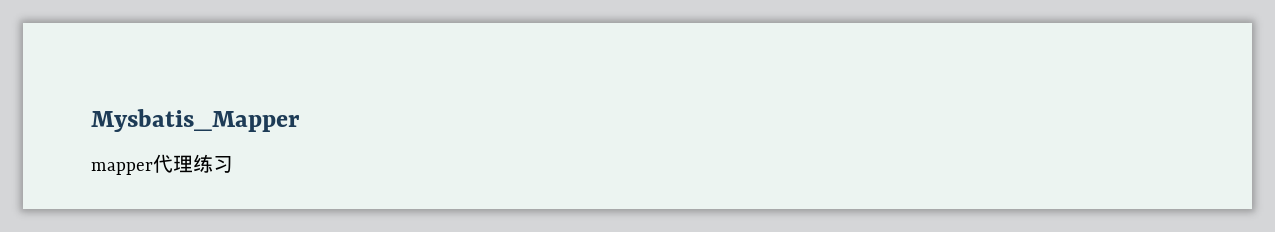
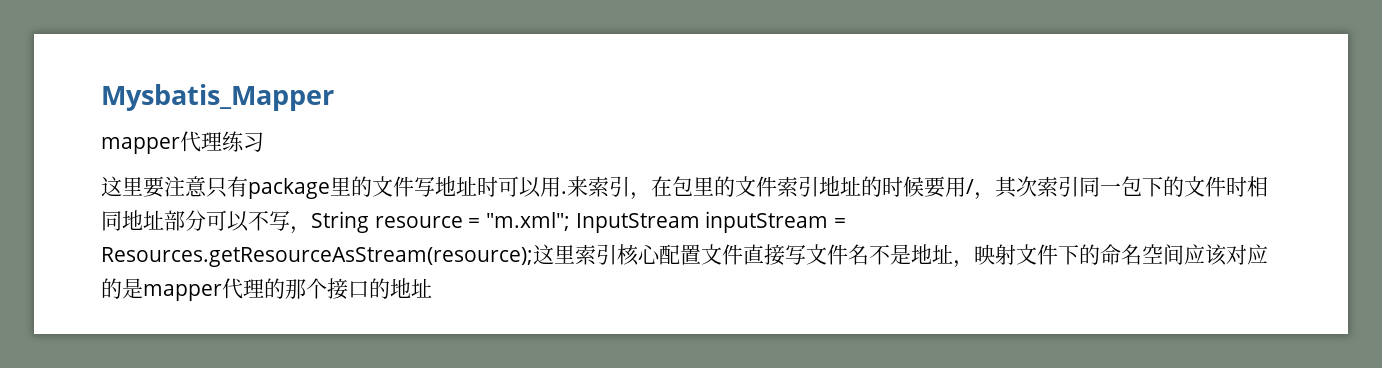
(233, 164) none -> [101,176,1268,200] [101,210,847,234] [101,244,1268,268] [101,278,432,301] // 这里要注意只有package里的文件写地址时可以用.来索引，在包里的文件索引地址的时候要用/，其次索引同一包下的文件时相同地址部分可以不写，String resource = "m.xml"; InputStream inputStream = Resources.getResourceAsStream(resource);这里索引核心配置文件直接写文件名不是地址，映射文件下的命名空间应该对应的是mapper代理的那个接口的地址

